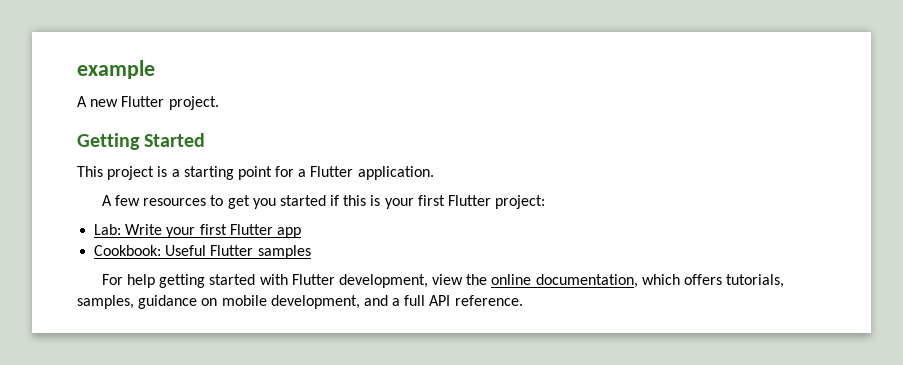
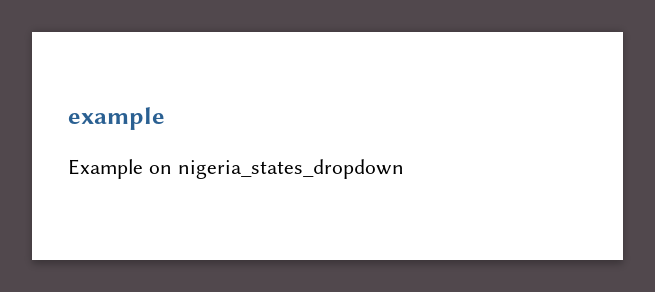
[77,96,219,110] [77,133,206,150] [77,166,434,180] [101,195,546,209] [94,224,301,238] [94,245,311,259] [101,274,785,288] [77,295,523,309] A new Flutter project. // Getting Started // This project is a starting point for a Flutter application. // A few resources to get you started if this is your first Flutter project: // Lab: Write your first Flutter app // Cookbook: Useful Flutter samples // For help getting started with Flutter development, view the online documentation, which offers tutorials, samples, guidance on mobile development, and a full API reference. -> [68,159,404,179] Example on nigeria_states_dropdown

